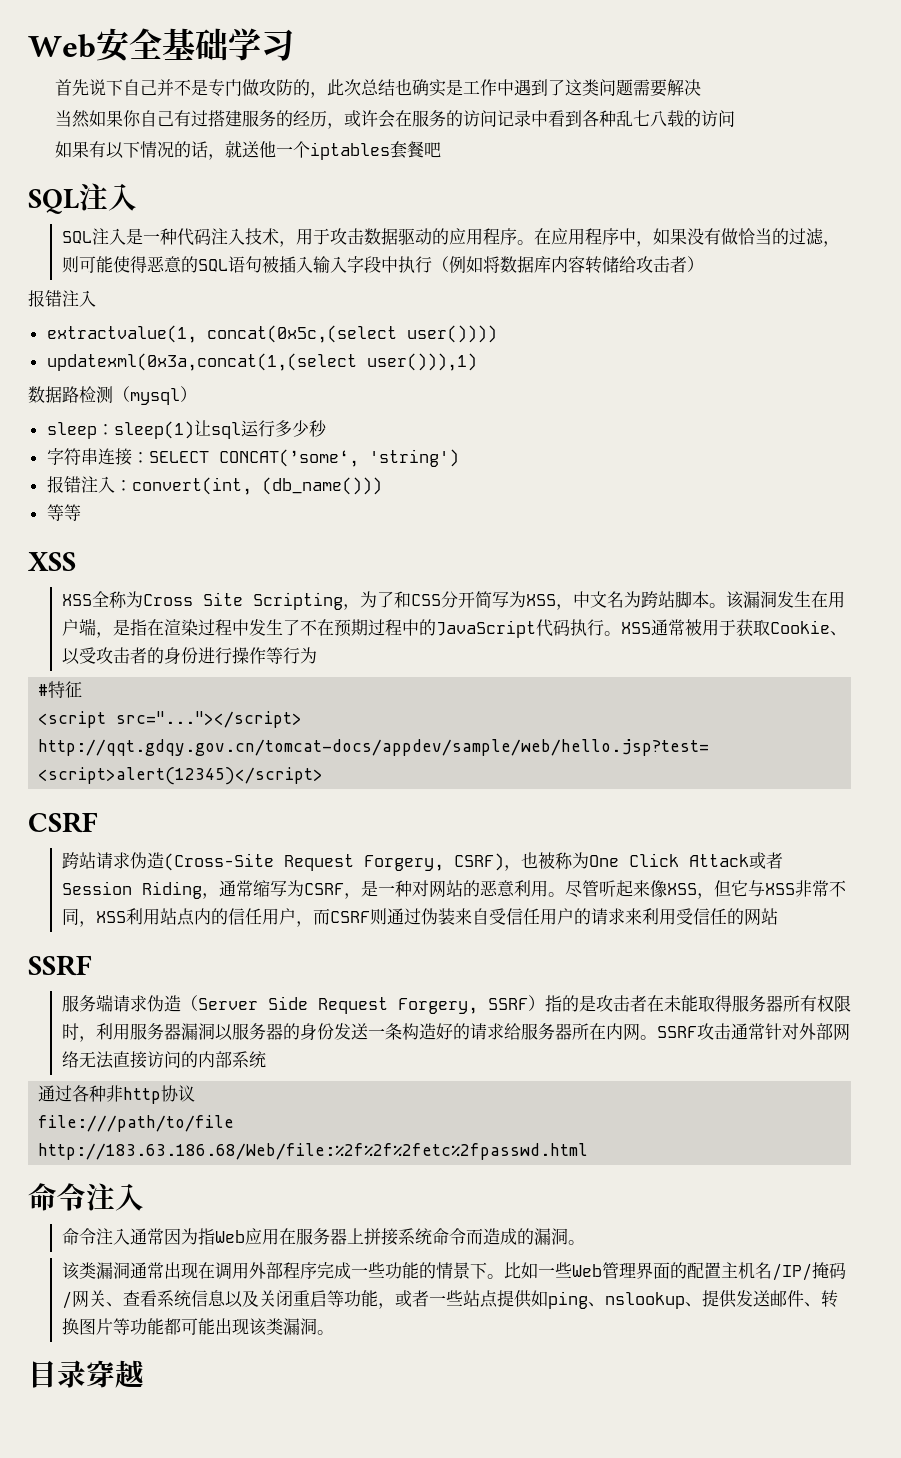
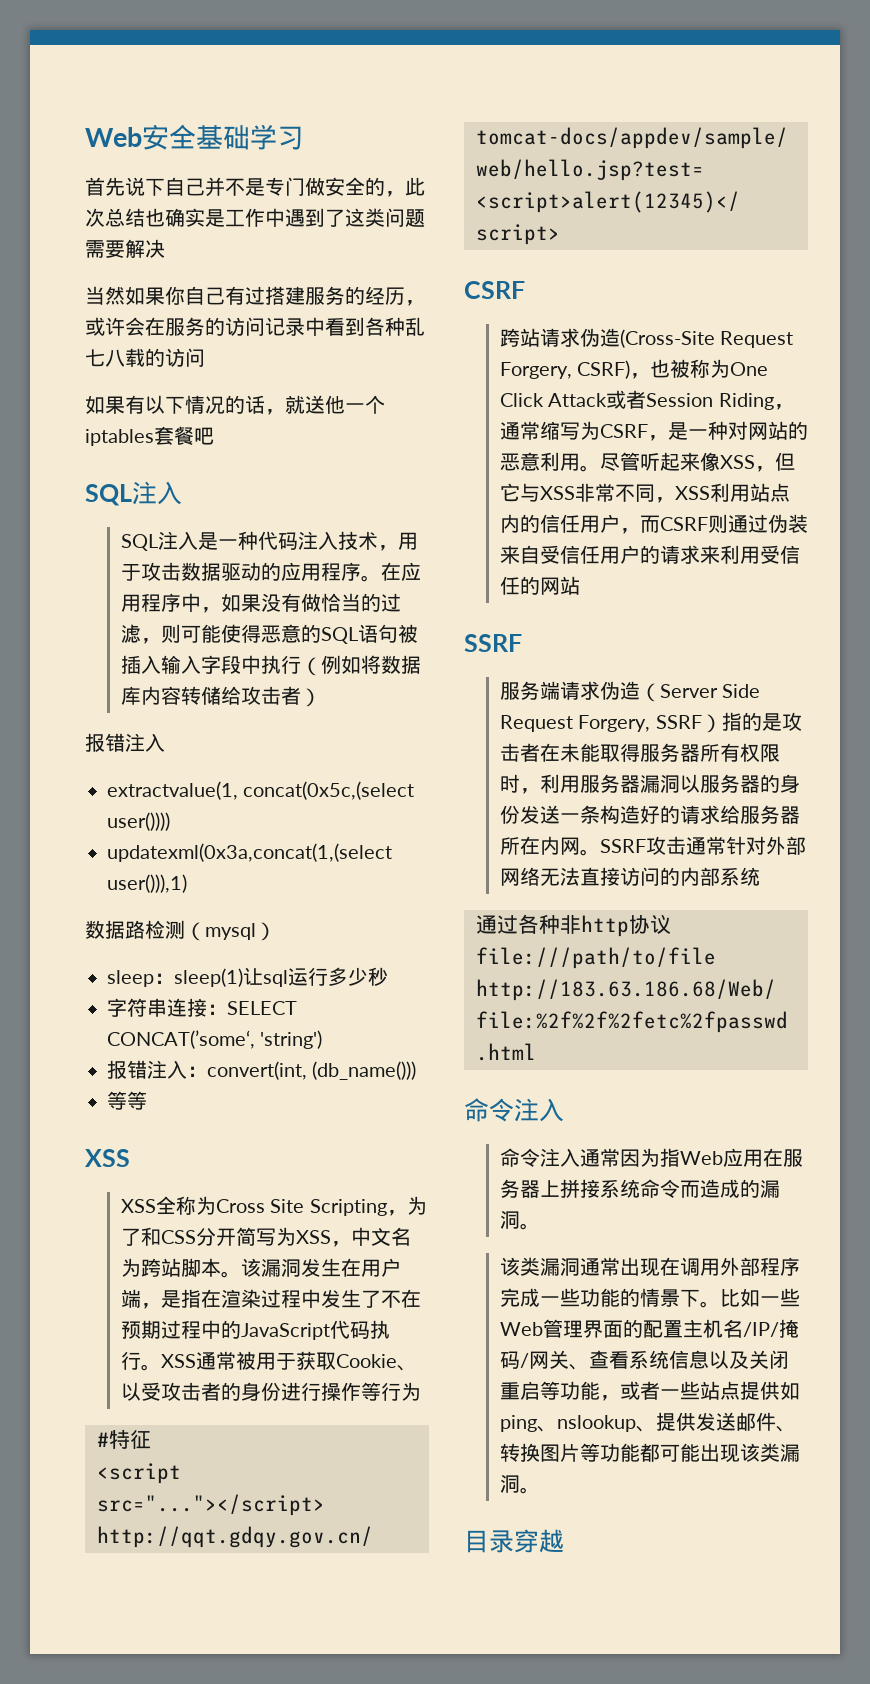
[259,79,294,96] 攻防 -> [325,177,365,196] 安全

